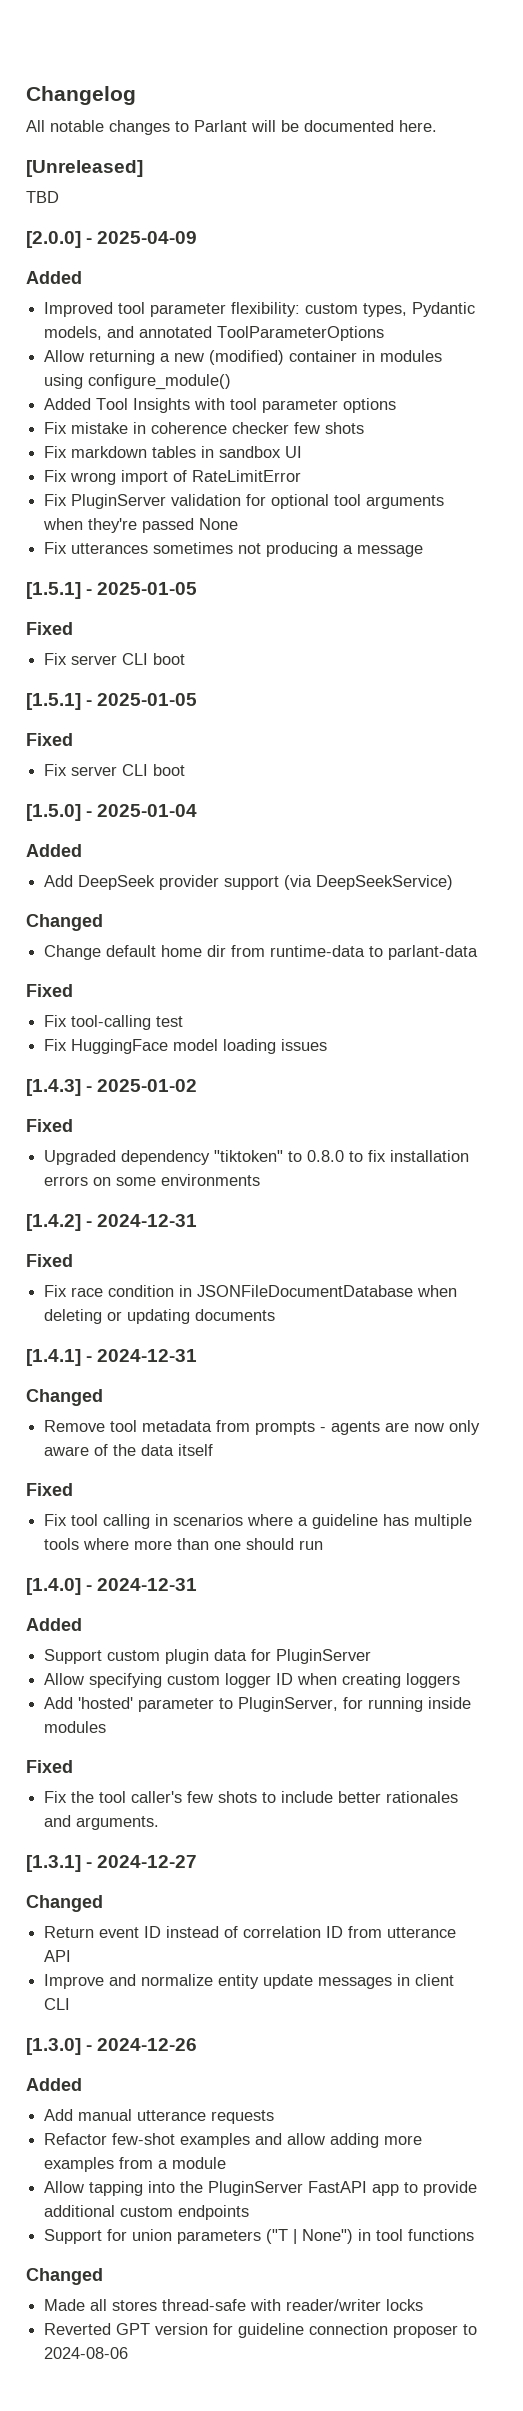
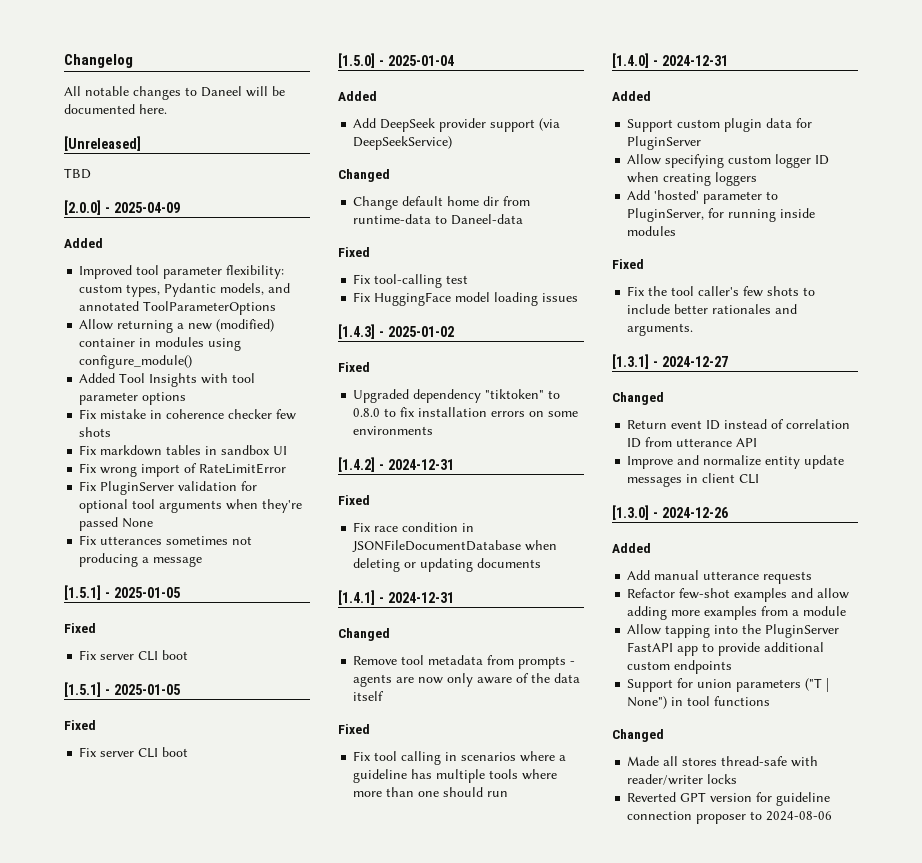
[194,120,247,132] Parlant -> [201,86,242,97] Daneel
[388,945,479,960] parlant-data -> [451,214,524,225] Daneel-data

